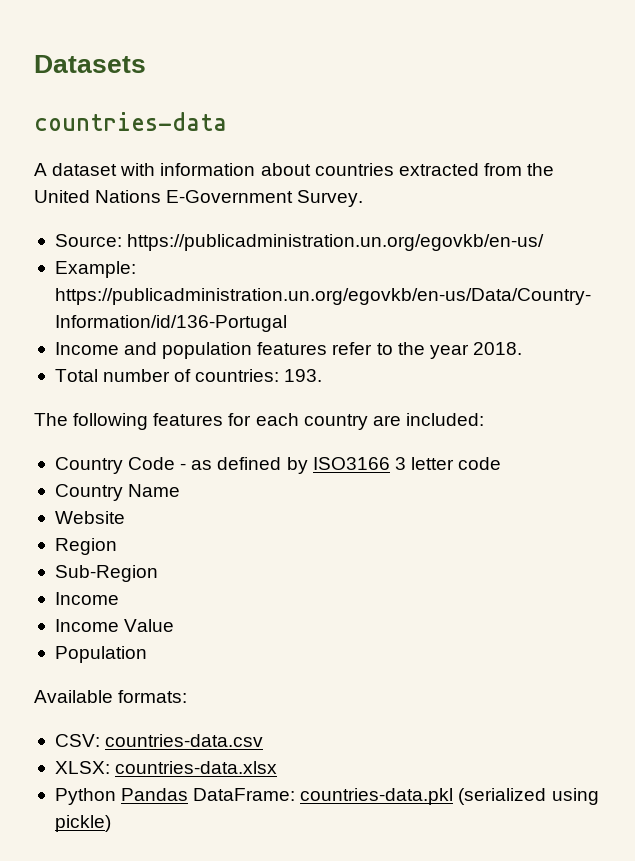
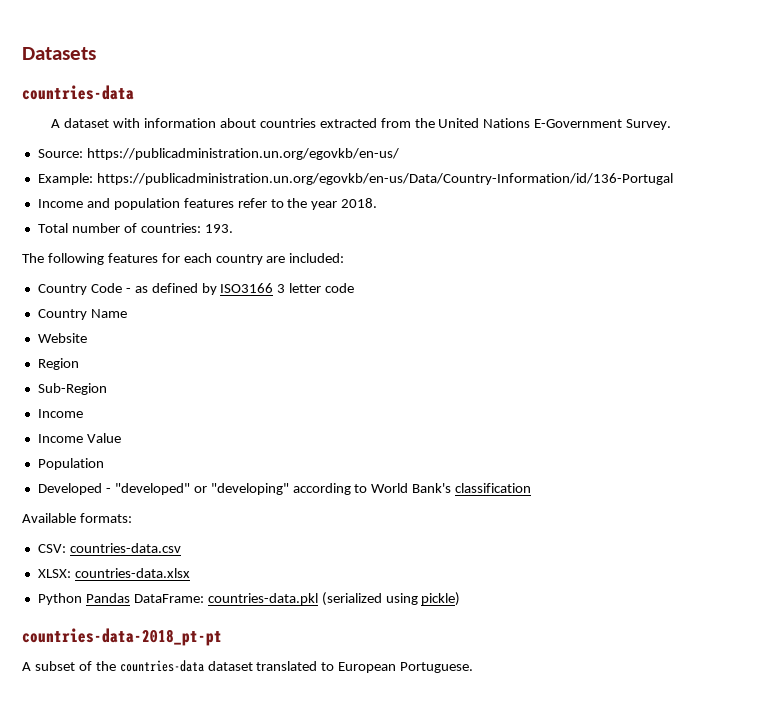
(147, 654) none -> [37,483,532,495] // Developed - "developed" or "developing" according to World Bank's classification
(111, 823) none -> [22,628,222,646] [22,660,474,673] // countries-data-2018_pt-pt // A subset of the countries-data dataset translated to European Portuguese.

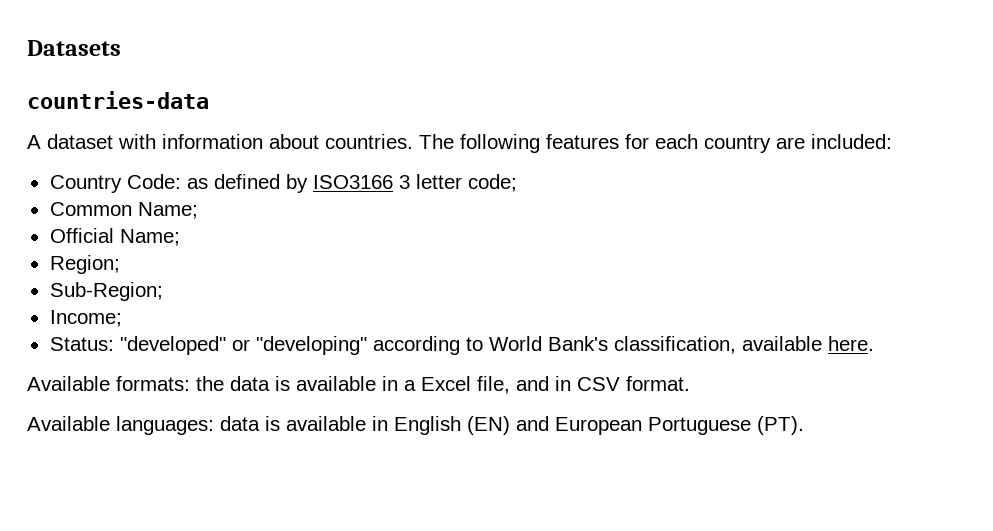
[259,118,672,130] [37,148,399,160] [37,173,673,185] [37,198,378,210] [37,223,233,233] countries extracted from the United Nations E-Government Survey. // Source: https://publicadministration.un.org/egovkb/en-us/ // Example: https://publicadministration.un.org/egovkb/en-us/Data/Country-Information/id/136-Portugal // Income and population features refer to the year 2018. // Total number of countries: 193. // -> [325,134,413,149] countries.
[90,283,131,293] Code - -> [126,174,181,189] Code:
[325,283,355,293] [37,309,127,320] [37,333,87,343] [37,358,79,370] [37,383,107,395] [37,409,83,418] [37,433,121,443] [37,458,104,470] [37,483,111,495] code // Country Name // Website // Region // Sub-Region // Income // Income Value // Population // Developed - -> [467,174,517,192] [49,202,198,219] [49,228,180,246] [49,255,120,274] [49,282,163,301] [49,310,122,327] [49,337,114,351] code; // Common Name; // Official Name; // Region; // Sub-Region; // Income; // Status:
[455,483,532,493] classification -> [613,336,874,354] classification, available here.
[37,543,181,553] [37,568,190,578] [37,592,461,606] [22,628,222,646] [22,660,474,673] // CSV: countries-data.csv // XLSX: countries-data.xlsx // Python Pandas DataFrame: countries-data.pkl (serialized using pickle) // countries-data-2018_pt-pt // A subset of the countries-data dataset translated to European Portuguese. -> [196,376,690,394] [27,416,804,435] the data is available in a Excel file, and in CSV format. // Available languages: data is available in English (EN) and European Portuguese (PT).

